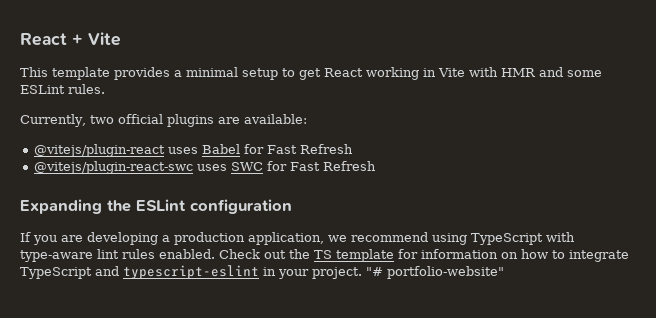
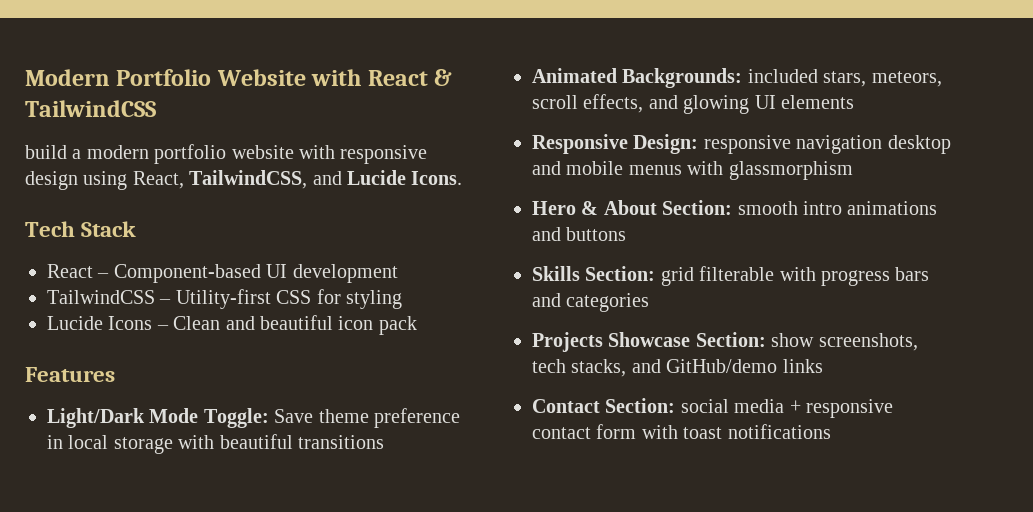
[20,32,121,46] [20,67,602,80] [20,84,105,94] [20,114,307,127] [34,144,354,157] [34,161,377,174] [20,199,292,214] [20,232,575,245] [20,249,629,262] [20,265,504,279] React + Vite // This template provides a minimal setup to get React working in Vite with HMR and some ESLint rules. // Currently, two official plugins are available: // @vitejs/plugin-react uses Babel for Fast Refresh // @vitejs/plugin-react-swc uses SWC for Fast Refresh // Expanding the ESLint configuration // If you are developing a production application, we recommend using TypeScript with type-aware lint rules enabled. Check out the TS template for information on how to integrate TypeScript and typescript-eslint in your project. "# portfolio-website" -> [25,69,453,86] [25,100,156,117] [25,144,428,164] [25,170,463,190] [25,221,137,237] [47,264,398,283] [47,289,402,309] [47,315,417,335] [25,367,115,382] [47,408,460,428] [47,434,384,454] [532,68,942,88] [532,94,854,114] [532,134,951,154] [532,161,853,180] [532,200,938,215] [532,227,627,241] [532,266,930,286] [532,293,650,312] [532,332,918,352] [532,359,823,377] [532,398,893,418] [532,424,831,439] Modern Portfolio Website with React & TailwindCSS // build a modern portfolio website with responsive design using React, TailwindCSS, and Lucide Icons. // Tech Stack // React – Component-based UI development // TailwindCSS – Utility-first CSS for styling // Lucide Icons – Clean and beautiful icon pack // Features // Light/Dark Mode Toggle: Save theme preference in local storage with beautiful transitions // Animated Backgrounds: included stars, meteors, scroll effects, and glowing UI elements // Responsive Design: responsive navigation desktop and mobile menus with glassmorphism // Hero & About Section: smooth intro animations and buttons // Skills Section: grid filterable with progress bars and categories // Projects Showcase Section: show screenshots, tech stacks, and GitHub/demo links // Contact Section: social media + responsive contact form with toast notifications

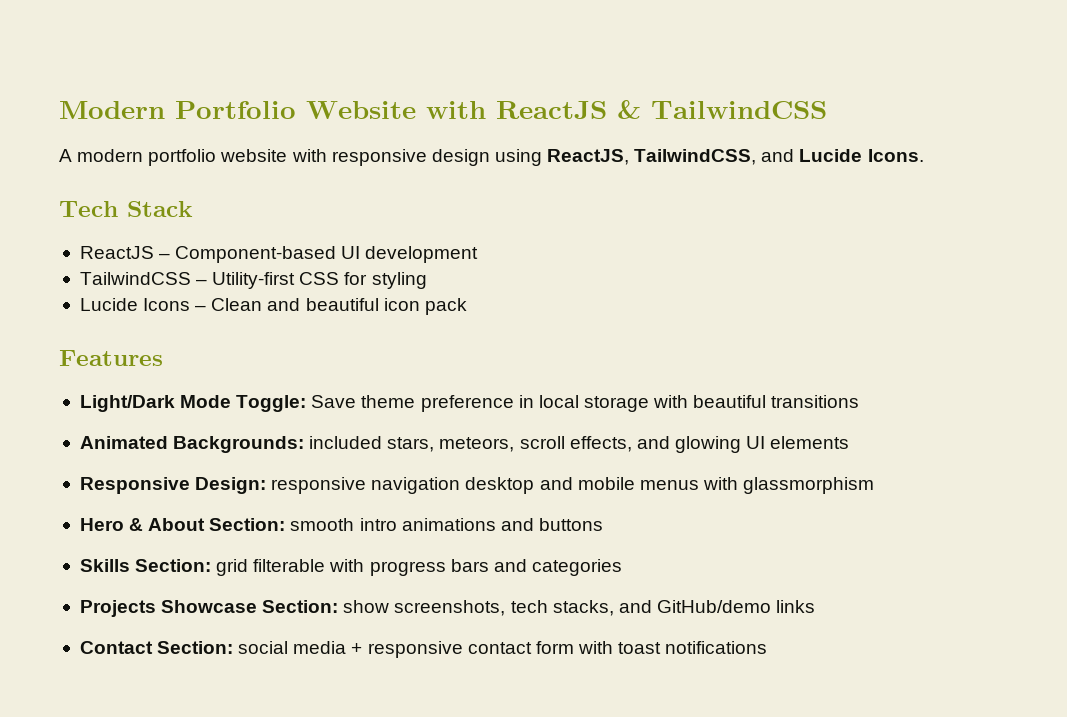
[367,70,428,86] React -> [496,101,607,119] ReactJS
[25,145,82,159] build a -> [59,149,72,162] A
[132,171,184,189] React, -> [547,149,630,165] ReactJS,
[47,264,93,278] React -> [79,246,154,259] ReactJS

